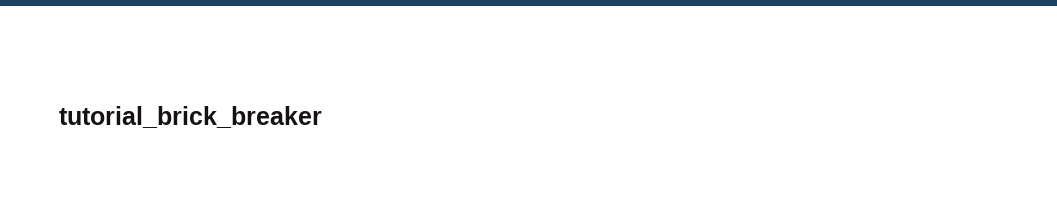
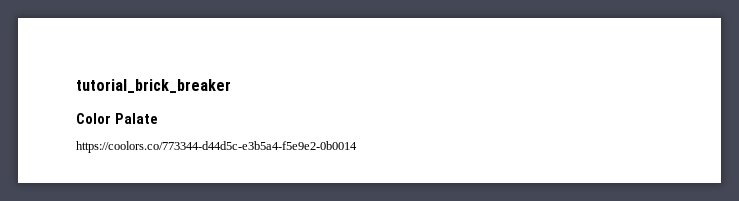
(322, 117) none -> [76,113,158,124] [76,141,357,153] // Color Palate // https://coolors.co/773344-d44d5c-e3b5a4-f5e9e2-0b0014

